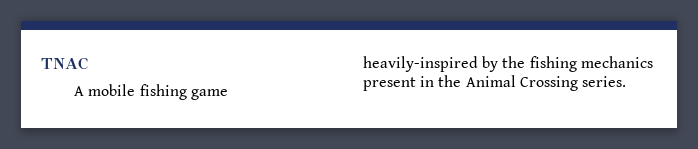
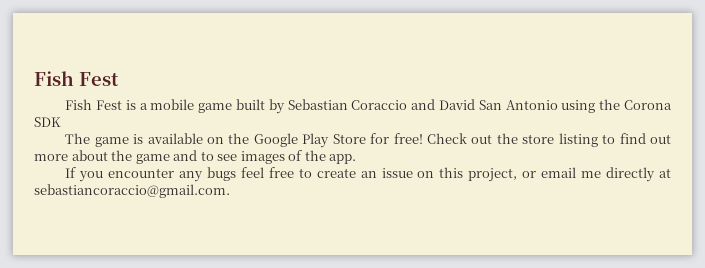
[41,57,88,70] [74,84,228,100] [363,56,653,72] [363,75,626,91] TNAC // A mobile fishing game heavily-inspired by the fishing mechanics present in the Animal Crossing series. -> [34,71,119,86] [65,99,673,114] [34,117,61,127] [65,133,671,148] [34,150,357,164] [65,167,671,182] [34,184,230,198] Fish Fest // Fish Fest is a mobile game built by Sebastian Coraccio and David San Antonio using the Corona SDK // The game is available on the Google Play Store for free! Check out the store listing to find out more about the game and to see images of the app. // If you encounter any bugs feel free to create an issue on this project, or email me directly at sebastiancoraccio@gmail.com.

